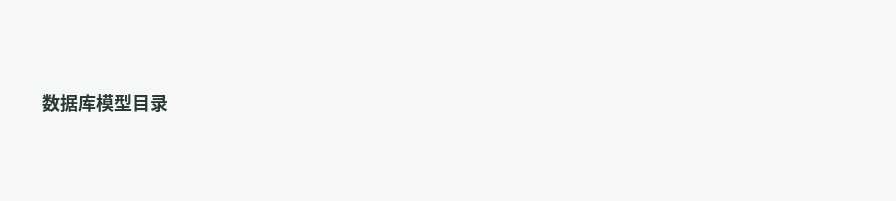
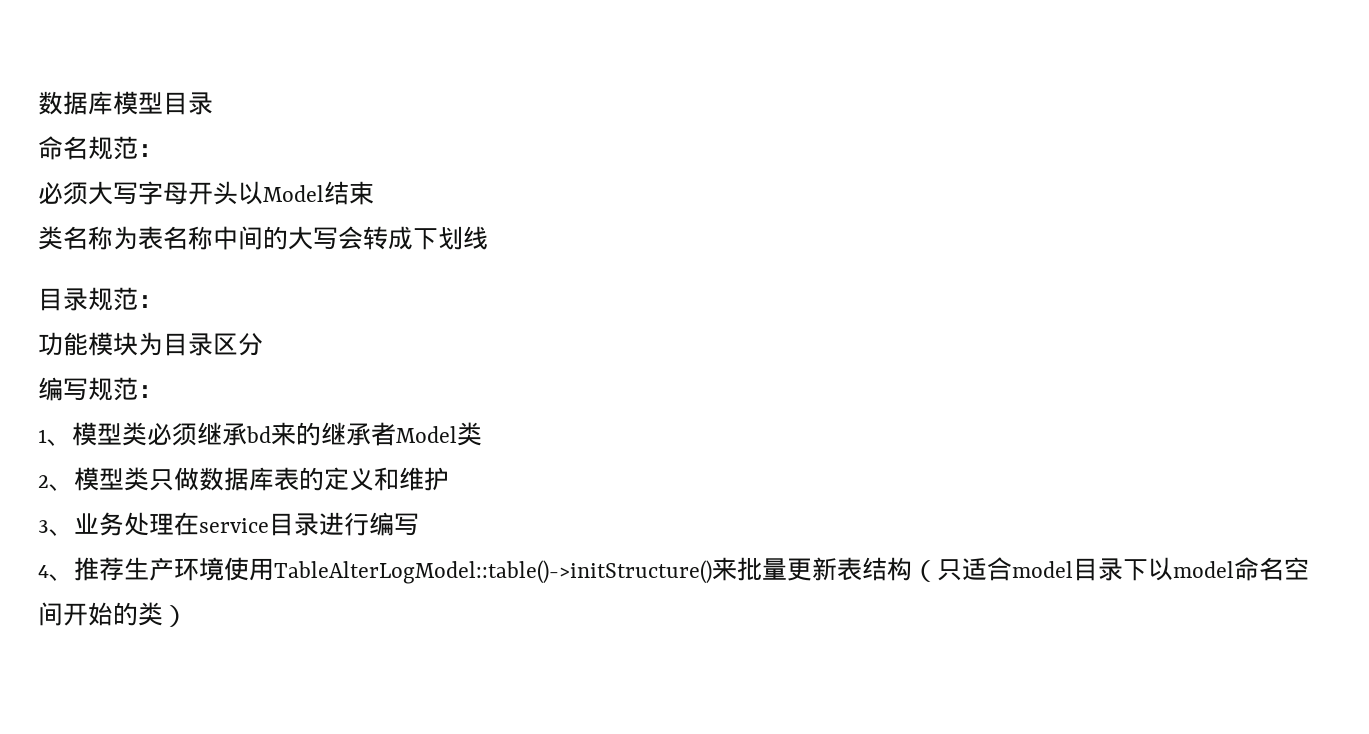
(168, 103) none -> [38,136,163,160] [38,181,374,205] [38,226,488,250] [38,287,163,311] [38,332,263,356] [38,377,163,401] [38,422,482,446] [38,467,449,491] [38,512,419,536] [38,557,1309,584] [38,602,188,627] // 命名规范： // 必须大写字母开头以Model结束 // 类名称为表名称中间的大写会转成下划线 // 目录规范： // 功能模块为目录区分 // 编写规范： // 1、模型类必须继承bd来的继承者Model类 // 2、模型类只做数据库表的定义和维护 // 3、业务处理在service目录进行编写 // 4、推荐生产环境使用TableAlterLogModel::table()->initStructure()来批量更新表结构（只适合model目录下以model命名空间开始的类）

